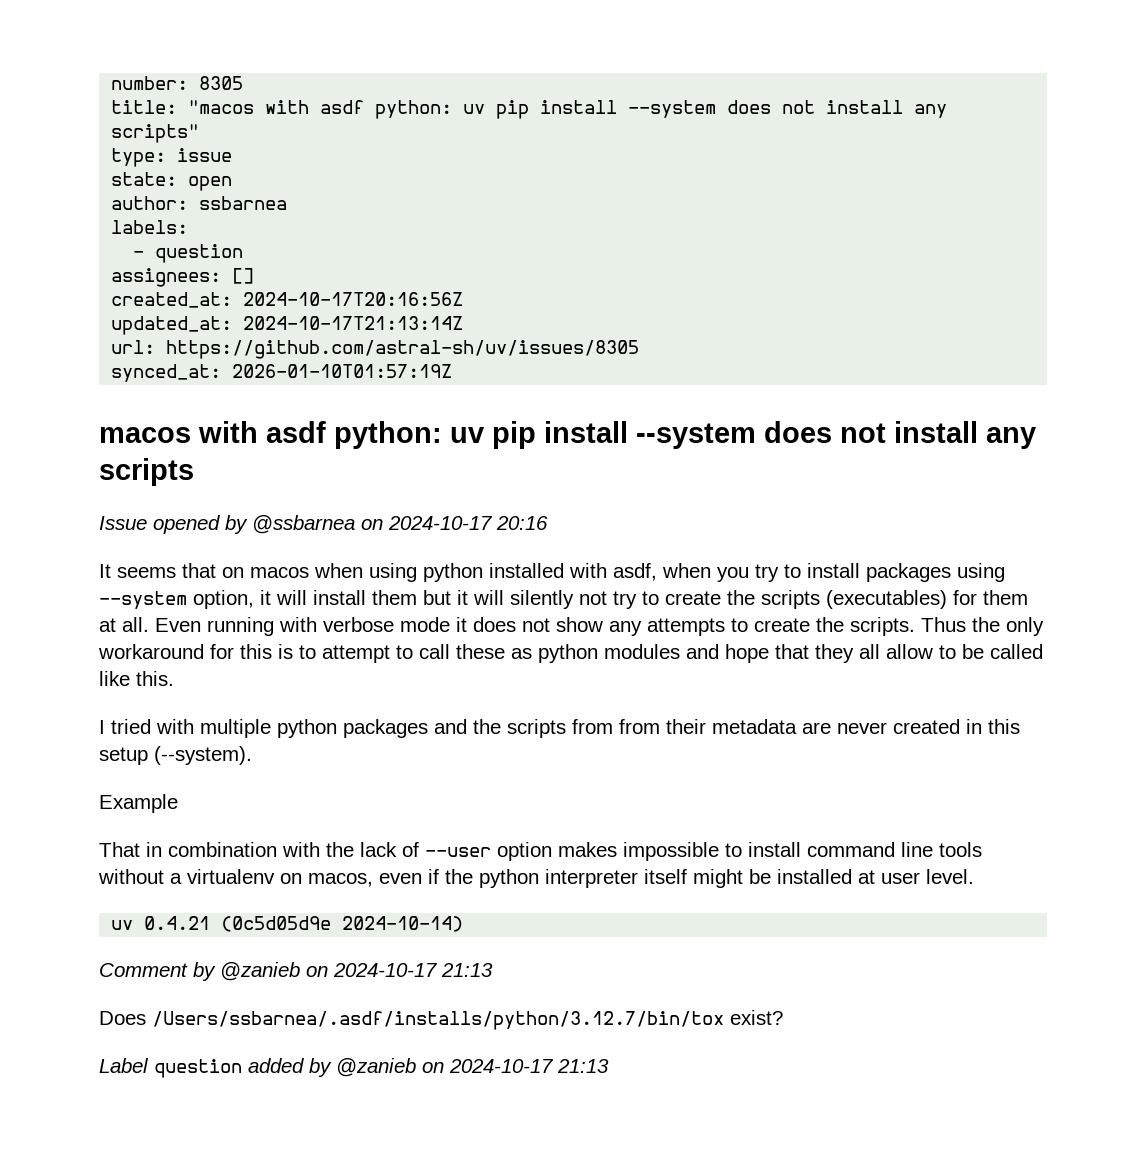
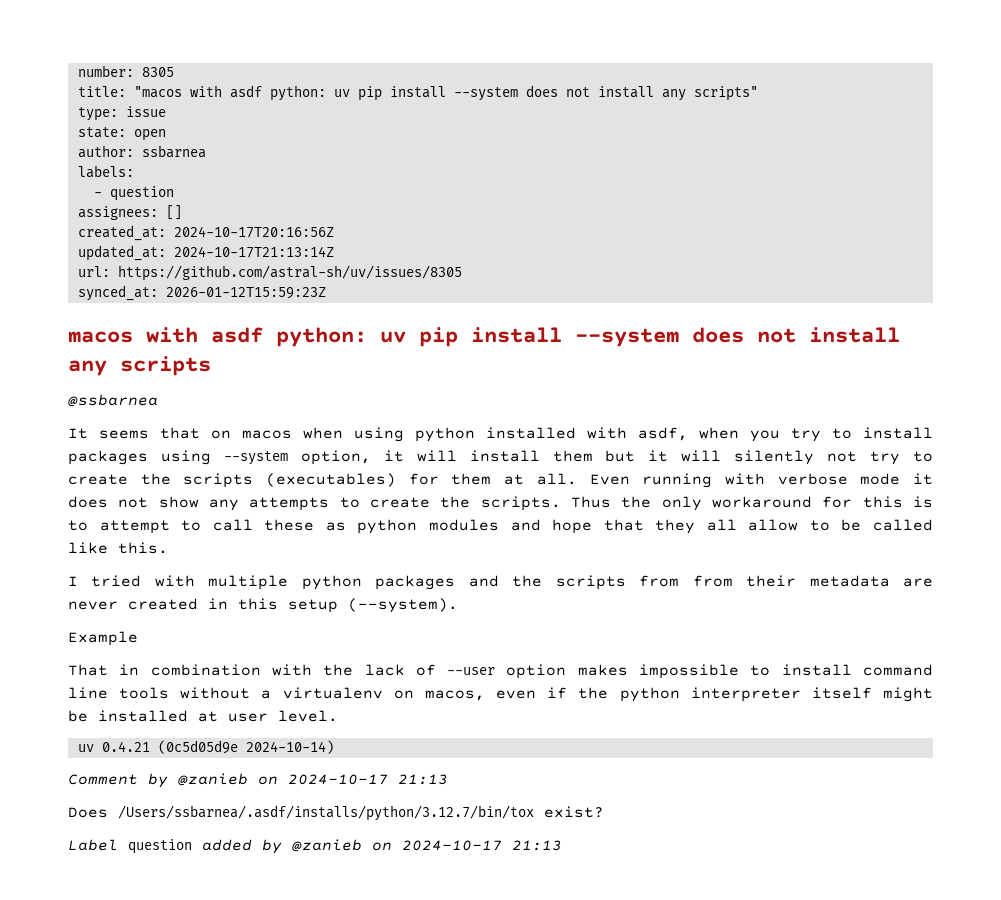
[232,364,453,378] 2026-01-10T01:57:19Z -> [165,287,326,299] 2026-01-12T15:59:23Z
[99,515,548,534] Issue opened by @ssbarnea on 2024-10-17 20:16 -> [68,394,158,407] @ssbarnea

